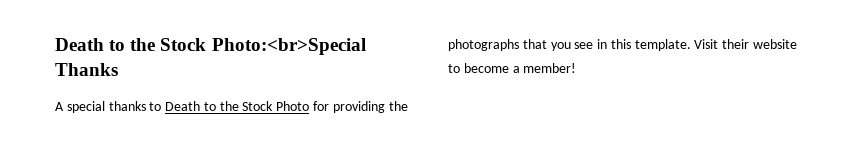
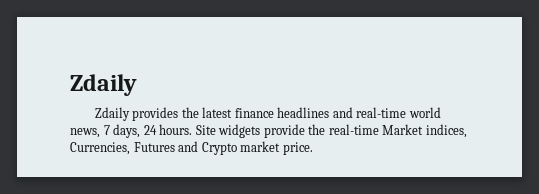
[55,38,366,55] [55,63,118,76] [55,101,408,113] [448,39,798,51] [448,63,577,73] Death to the Stock Photo:<br>Special Thanks // A special thanks to Death to the Stock Photo for providing the photographs that you see in this template. Visit their website to become a member! -> [70,74,137,96] [94,107,441,121] [70,124,467,138] [70,141,313,155] Zdaily // Zdaily provides the latest finance headlines and real-time world news, 7 days, 24 hours. Site widgets provide the real-time Market indices, Currencies, Futures and Crypto market price.

